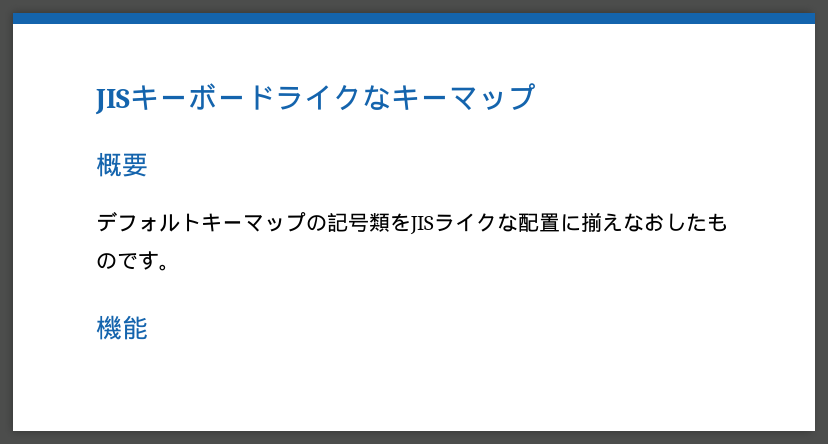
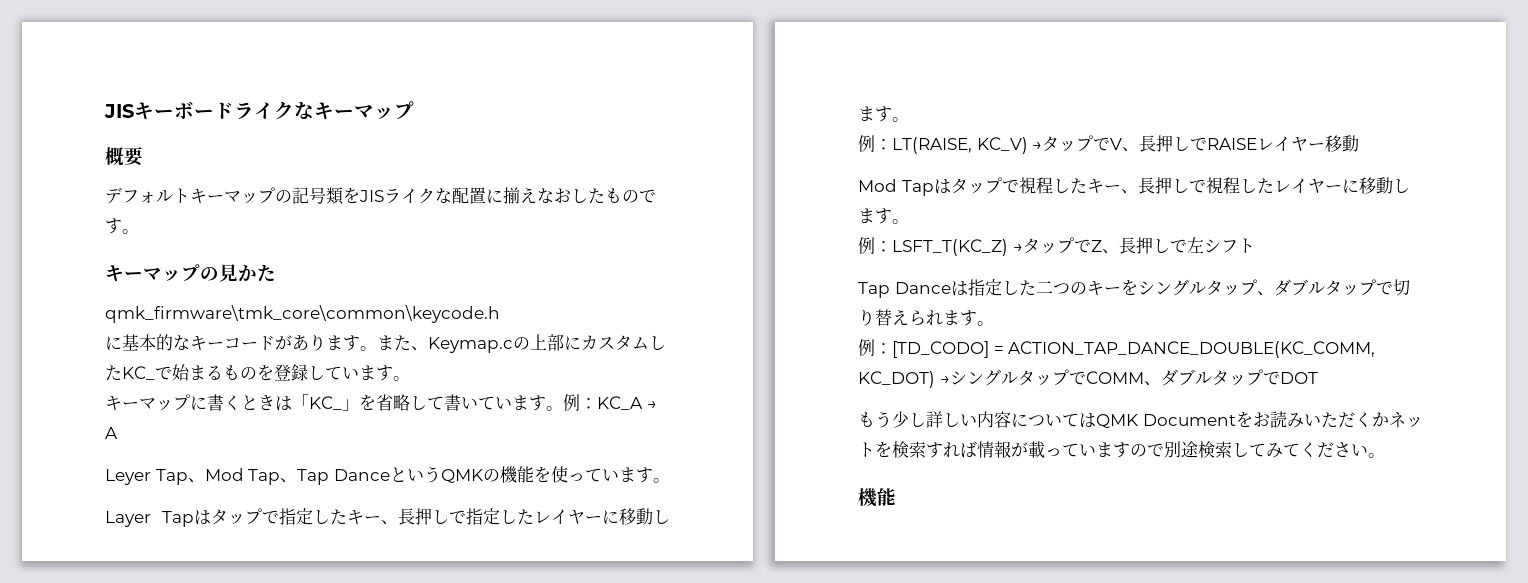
(180, 267) none -> [105,264,276,282] [105,305,500,323] [105,334,666,353] [105,364,410,381] [105,394,657,411] [105,427,118,439] [105,466,670,485] [105,508,670,527] [858,106,909,122] [858,135,1360,154] [858,177,1410,196] [858,208,909,224] [858,237,1255,256] [858,279,1410,298] [858,309,994,326] [858,339,1376,358] [858,369,1318,388] [858,411,1423,429] [858,441,1385,459] // キーマップの見かた // qmk_firmware\tmk_core\common\keycode.h // に基本的なキーコードがあります。また、Keymap.cの上部にカスタムしたKC_で始まるものを登録しています。 // キーマップに書くときは「KC_」を省略して書いています。例：KC_A → A // Leyer Tap、Mod Tap、Tap DanceというQMKの機能を使っています。 // Layer Tapはタップで指定したキー、長押しで指定したレイヤーに移動します。 // 例：LT(RAISE, KC_V) →タップでV、長押しでRAISEレイヤー移動 // Mod Tapはタップで視程したキー、長押しで視程したレイヤーに移動します。 // 例：LSFT_T(KC_Z) →タップでZ、長押しで左シフト // Tap Danceは指定した二つのキーをシングルタップ、ダブルタップで切り替えられます。 // 例：[TD_CODO] = ACTION_TAP_DANCE_DOUBLE(KC_COMM, KC_DOT) →シングルタップでCOMM、ダブルタップでDOT // もう少し詳しい内容についてはQMK Documentをお読みいただくかネットを検索すれば情報が載っていますので別途検索してみてください。

